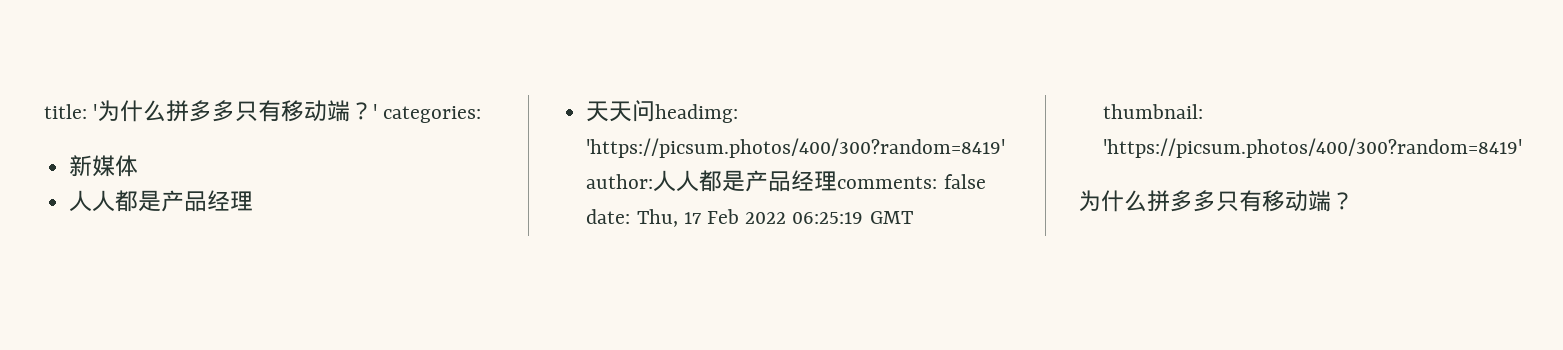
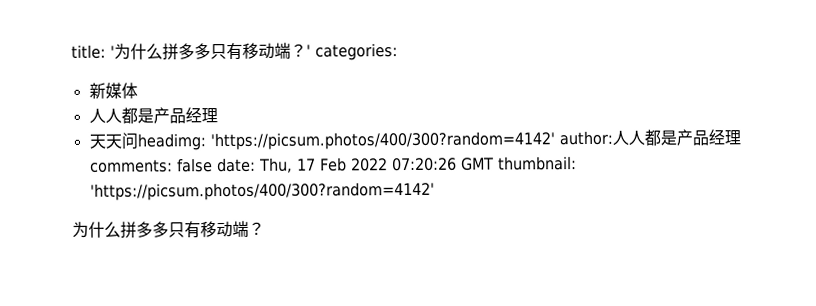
[586,138,1006,158] 'https://picsum.photos/400/300?random=8419' -> [209,131,555,151] 'https://picsum.photos/400/300?random=4142'
[792,212,864,224] 06:25:19 -> [391,157,457,172] 07:20:26
[1103,138,1523,158] 'https://picsum.photos/400/300?random=8419' -> [89,181,435,201] 'https://picsum.photos/400/300?random=4142'

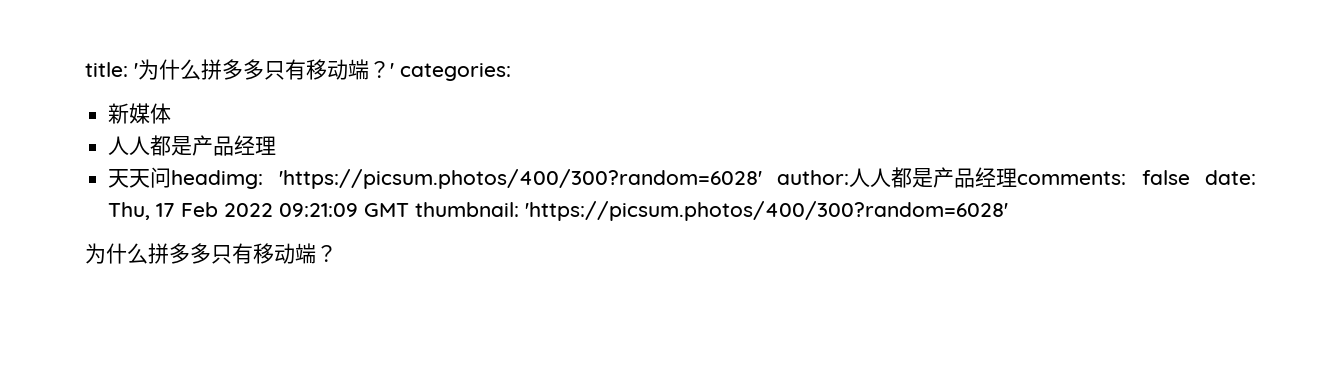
[209,131,555,151] 'https://picsum.photos/400/300?random=4142' -> [278,169,762,189] 'https://picsum.photos/400/300?random=6028'
[391,157,457,172] 07:20:26 -> [279,203,359,217] 09:21:09
[89,181,435,201] 'https://picsum.photos/400/300?random=4142' -> [525,201,1009,221] 'https://picsum.photos/400/300?random=6028'

